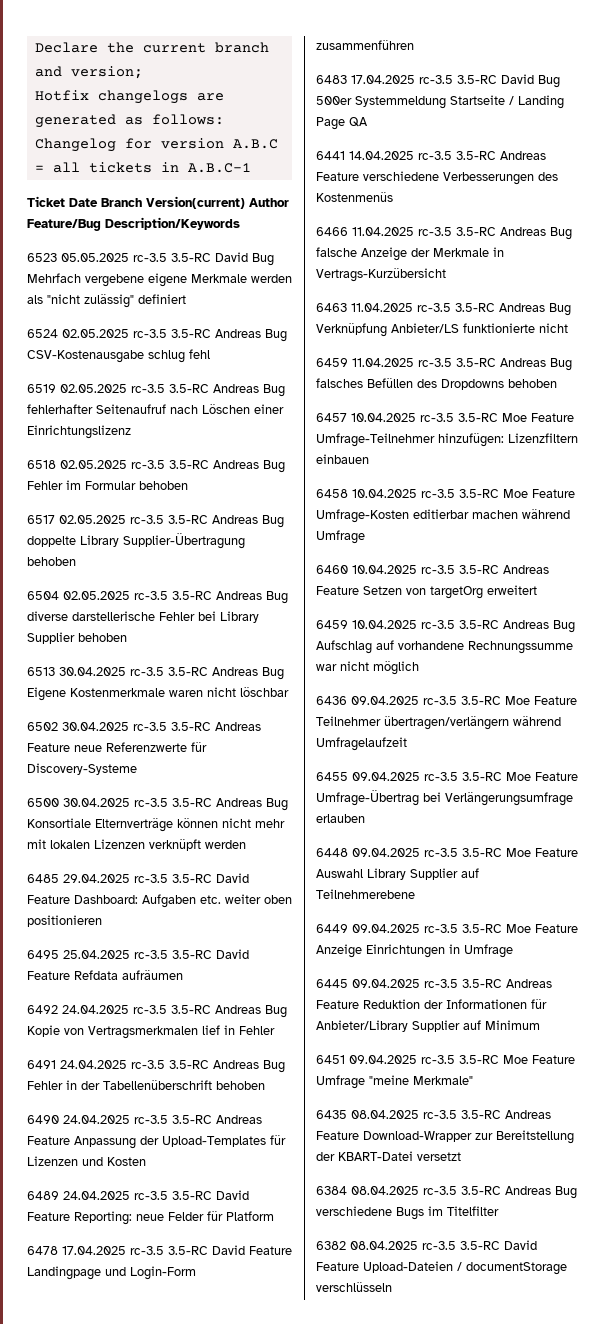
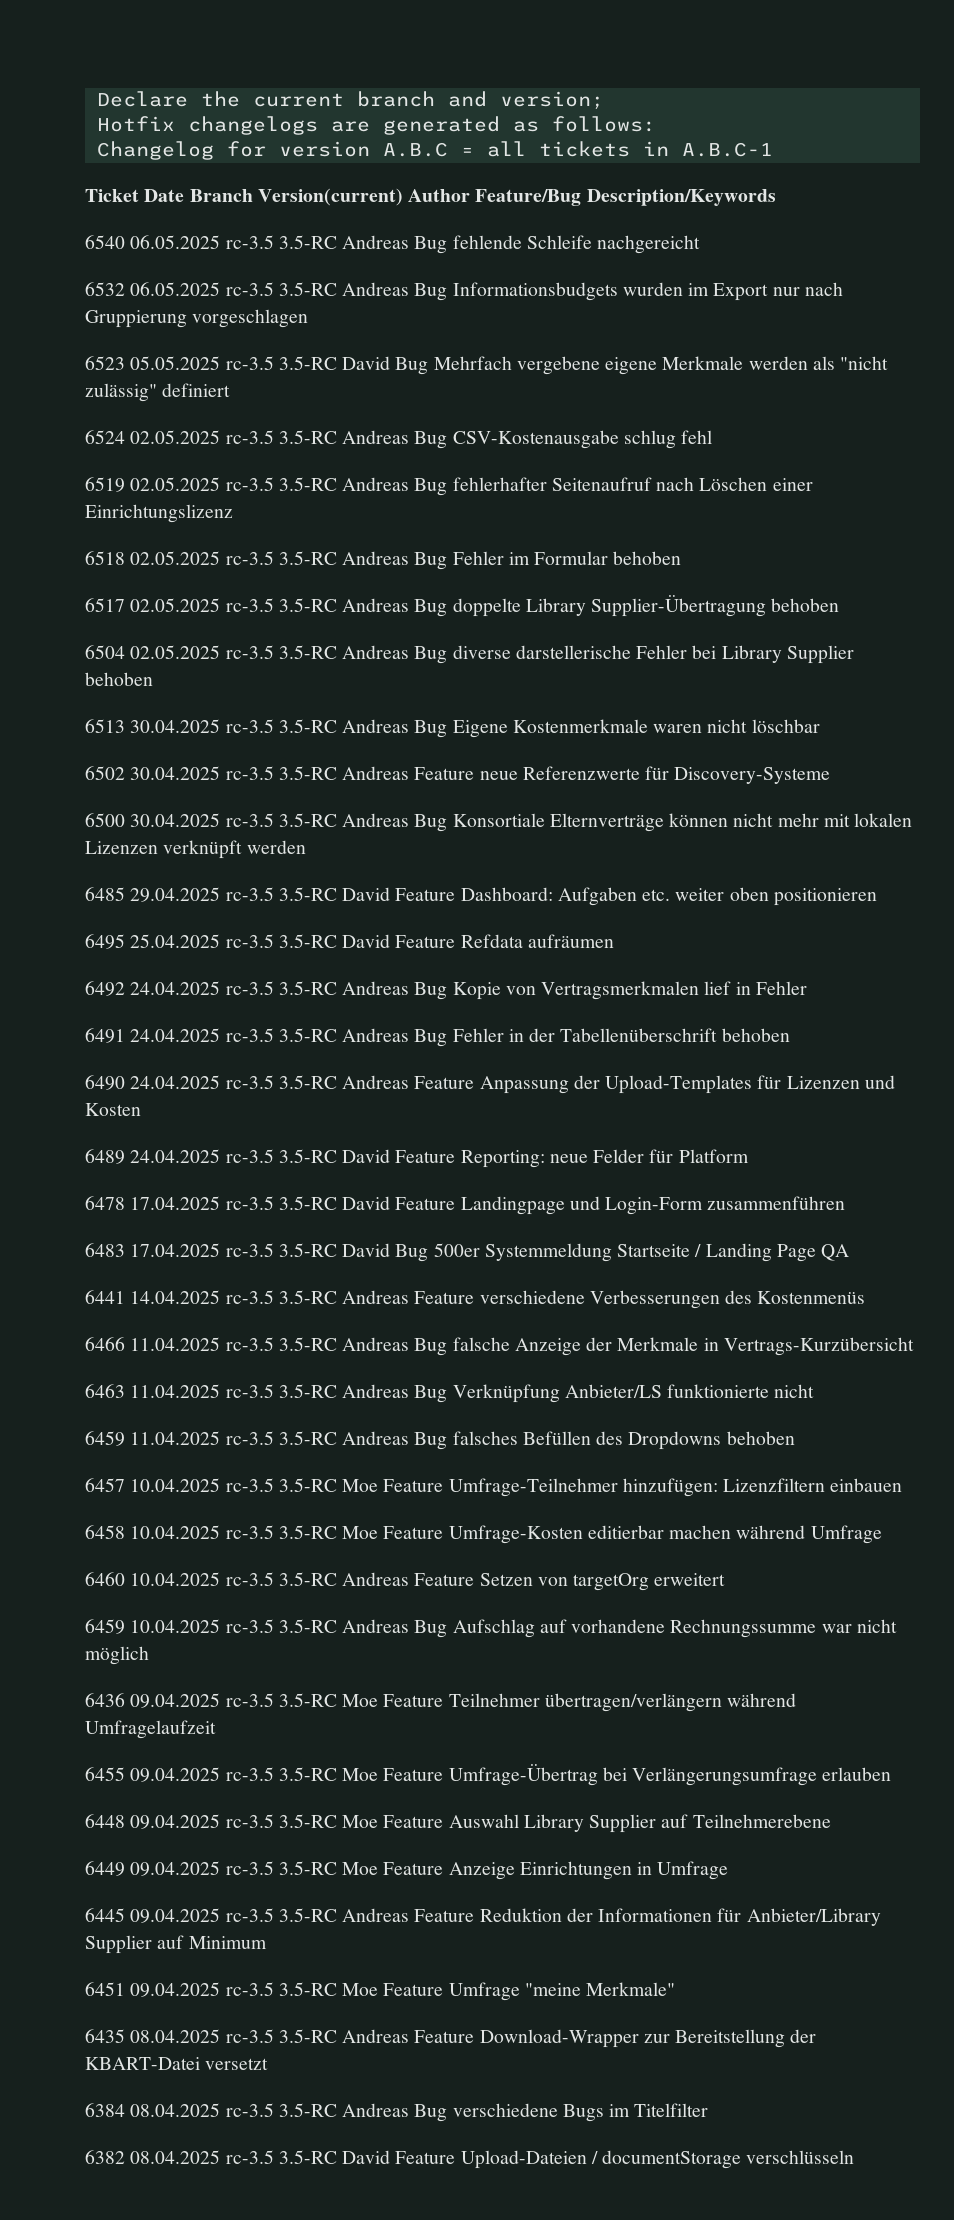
(240, 223) none -> [85,235,701,254] [85,282,843,301] [85,309,309,328] // 6540 06.05.2025 rc-3.5 3.5-RC Andreas Bug fehlende Schleife nachgereicht // 6532 06.05.2025 rc-3.5 3.5-RC Andreas Bug Informationsbudgets wurden im Export nur nach Gruppierung vorgeschlagen

